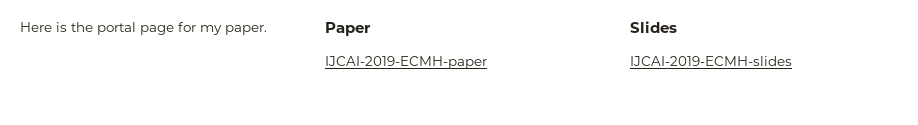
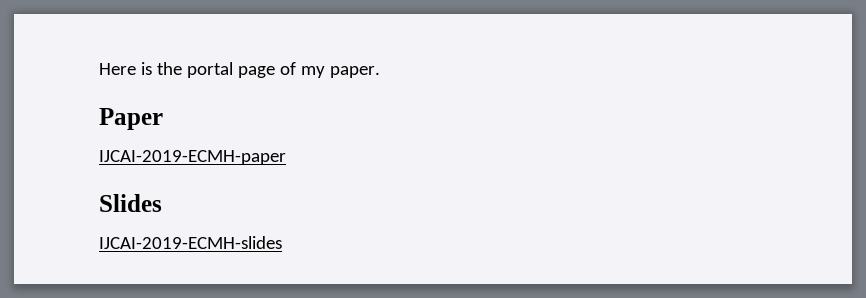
[178,22,196,32] for -> [279,62,296,75] of

